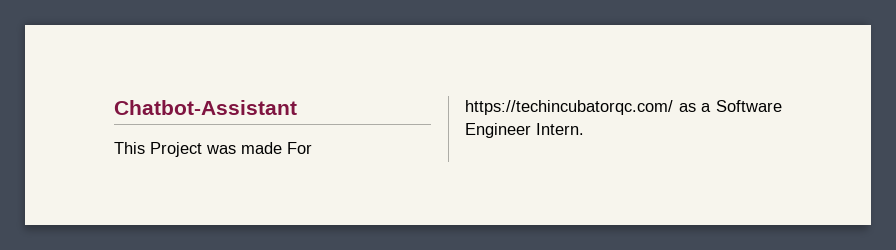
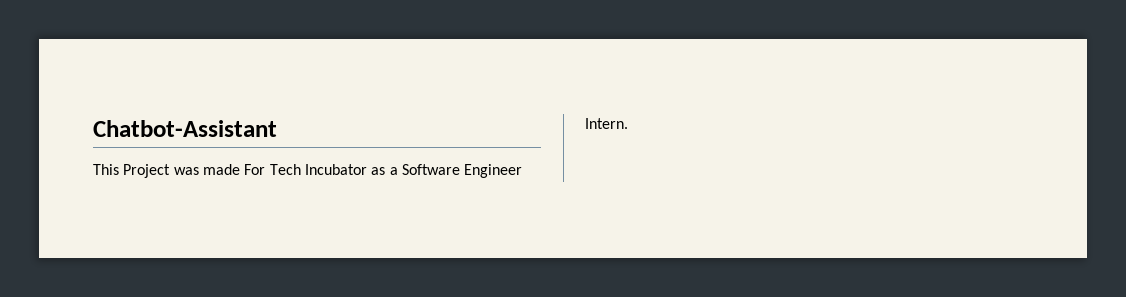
[465,100,673,115] https://techincubatorqc.com/ -> [269,164,367,175] Tech Incubator

